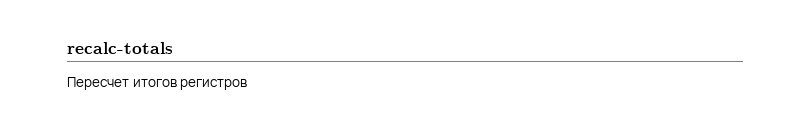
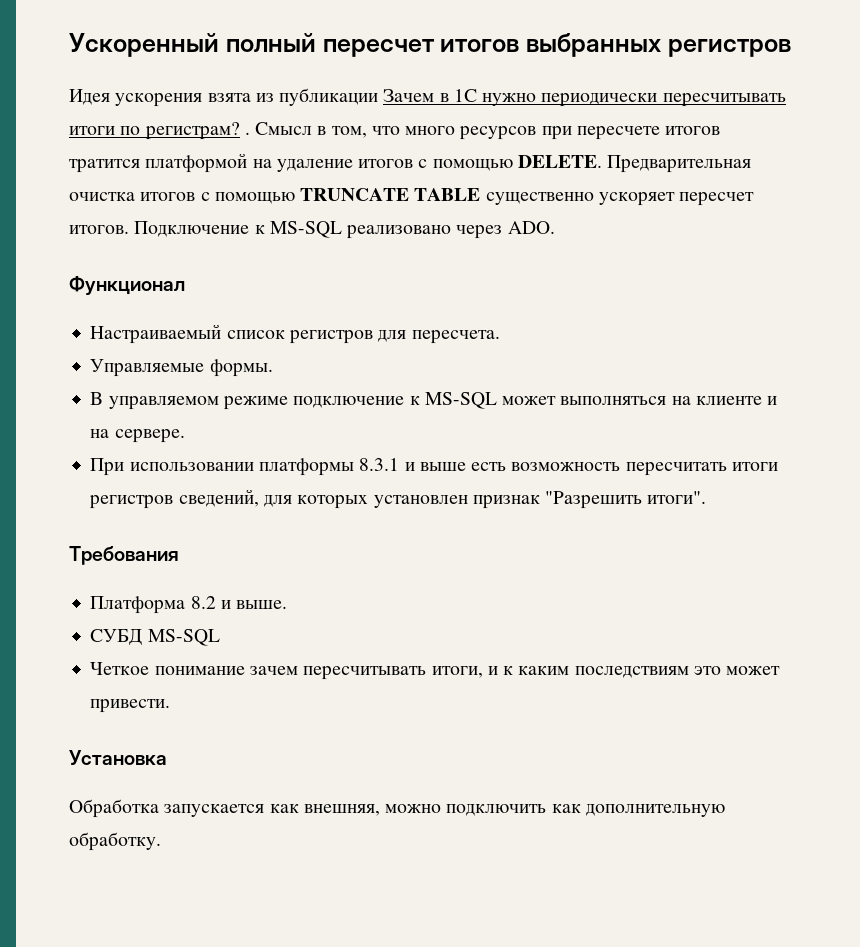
[67,42,173,54] [67,77,248,90] recalc-totals // Пересчет итогов регистров -> [69,33,791,57] [69,88,786,107] [69,122,721,140] [69,153,752,173] [69,188,755,206] [69,221,555,239] [69,276,185,295] [90,324,500,344] [90,359,273,377] [90,392,778,410] [90,429,185,443] [90,458,778,476] [89,489,707,509] [69,546,179,565] [90,596,288,614] [90,629,220,646] [90,662,781,680] [90,699,171,713] [69,750,167,765] [69,799,725,818] [69,832,161,851] Ускоренный полный пересчет итогов выбранных регистров // Идея ускорения взята из публикации Зачем в 1С нужно периодически пересчитывать итоги по регистрам? . Смысл в том, что много ресурсов при пересчете итогов тратится платформой на удаление итогов с помощью DELETE. Предварительная очистка итогов с помощью TRUNCATE TABLE существенно ускоряет пересчет итогов. Подключение к MS-SQL реализовано через ADO. // Функционал // Настраиваемый список регистров для пересчета. // Управляемые формы. // В управляемом режиме подключение к MS-SQL может выполняться на клиенте и на сервере. // При использовании платформы 8.3.1 и выше есть возможность пересчитать итоги регистров сведений, для которых установлен признак "Разрешить итоги". // Требования // Платформа 8.2 и выше. // СУБД MS-SQL // Четкое понимание зачем пересчитывать итоги, и к каким последствиям это может привести. // Установка // Обработка запускается как внешняя, можно подключить как дополнительную обработку.

